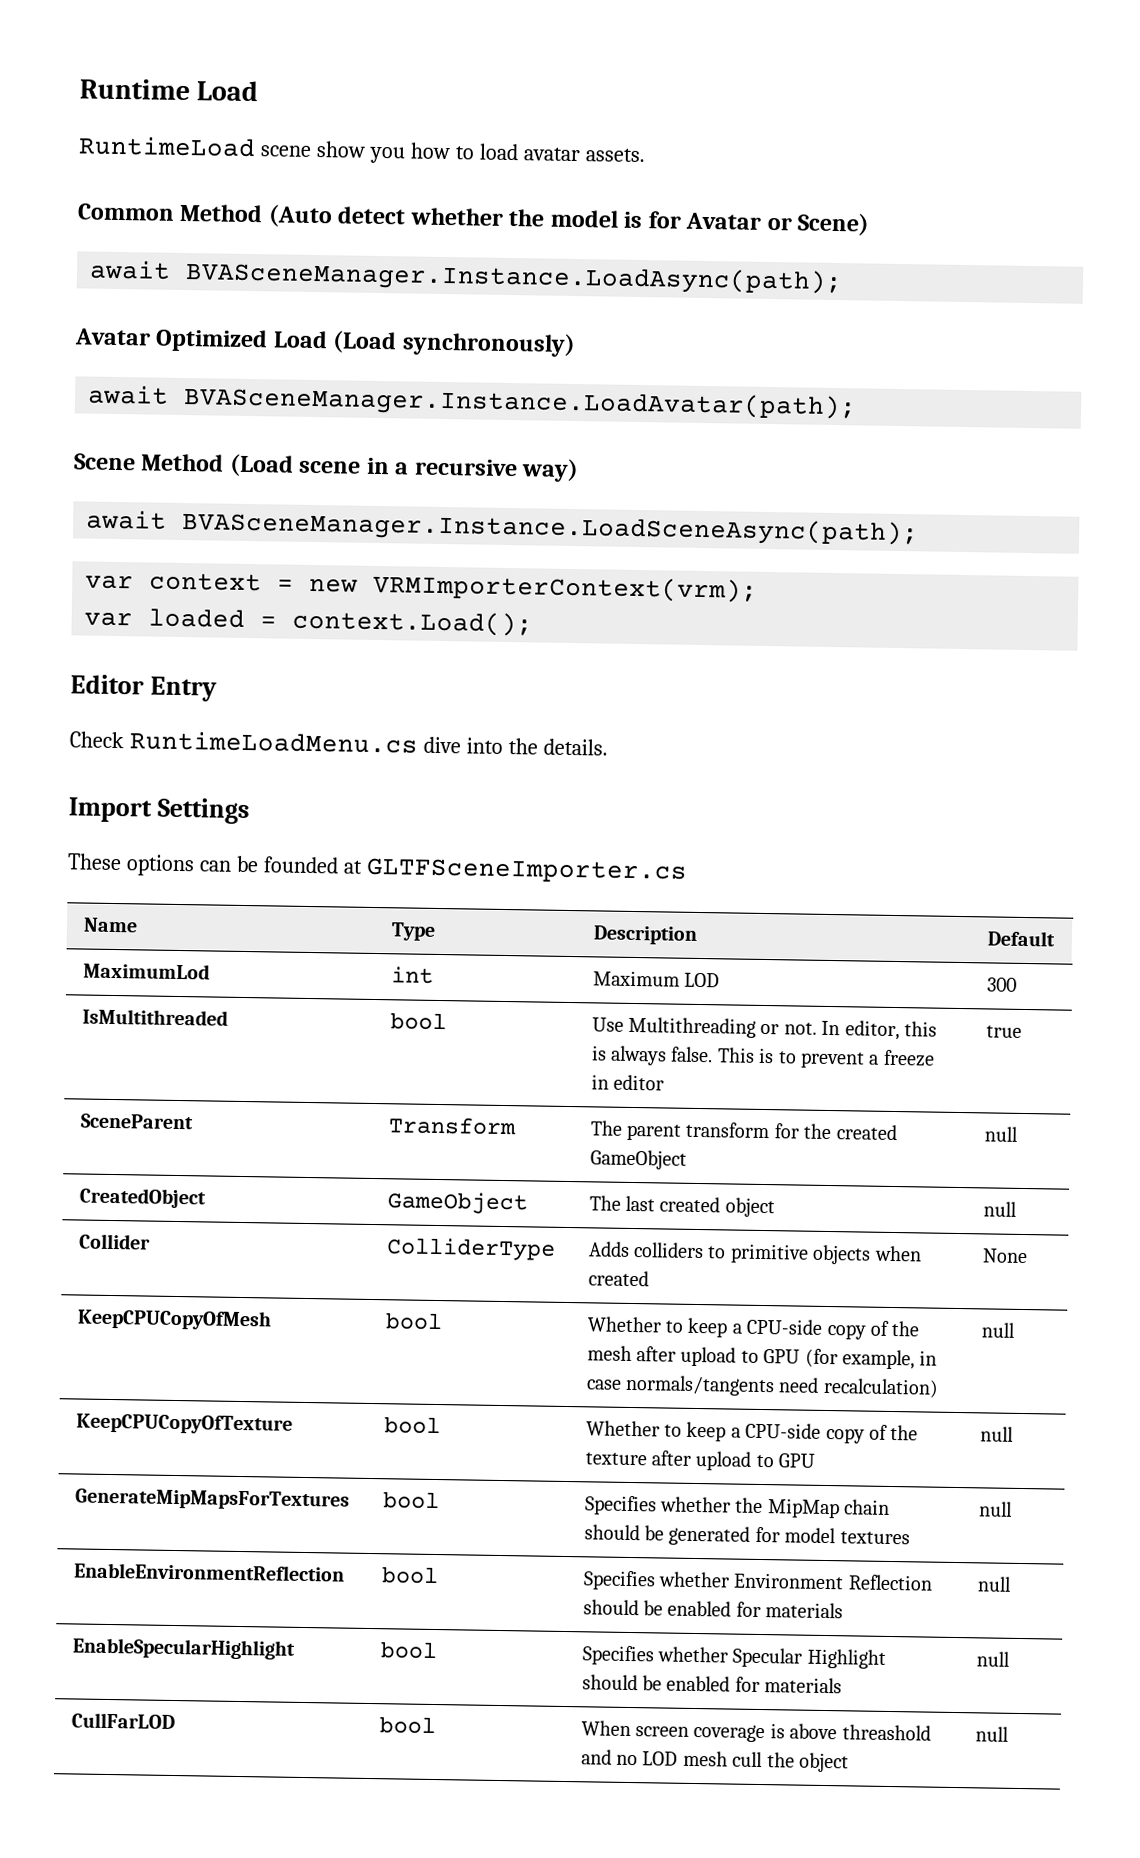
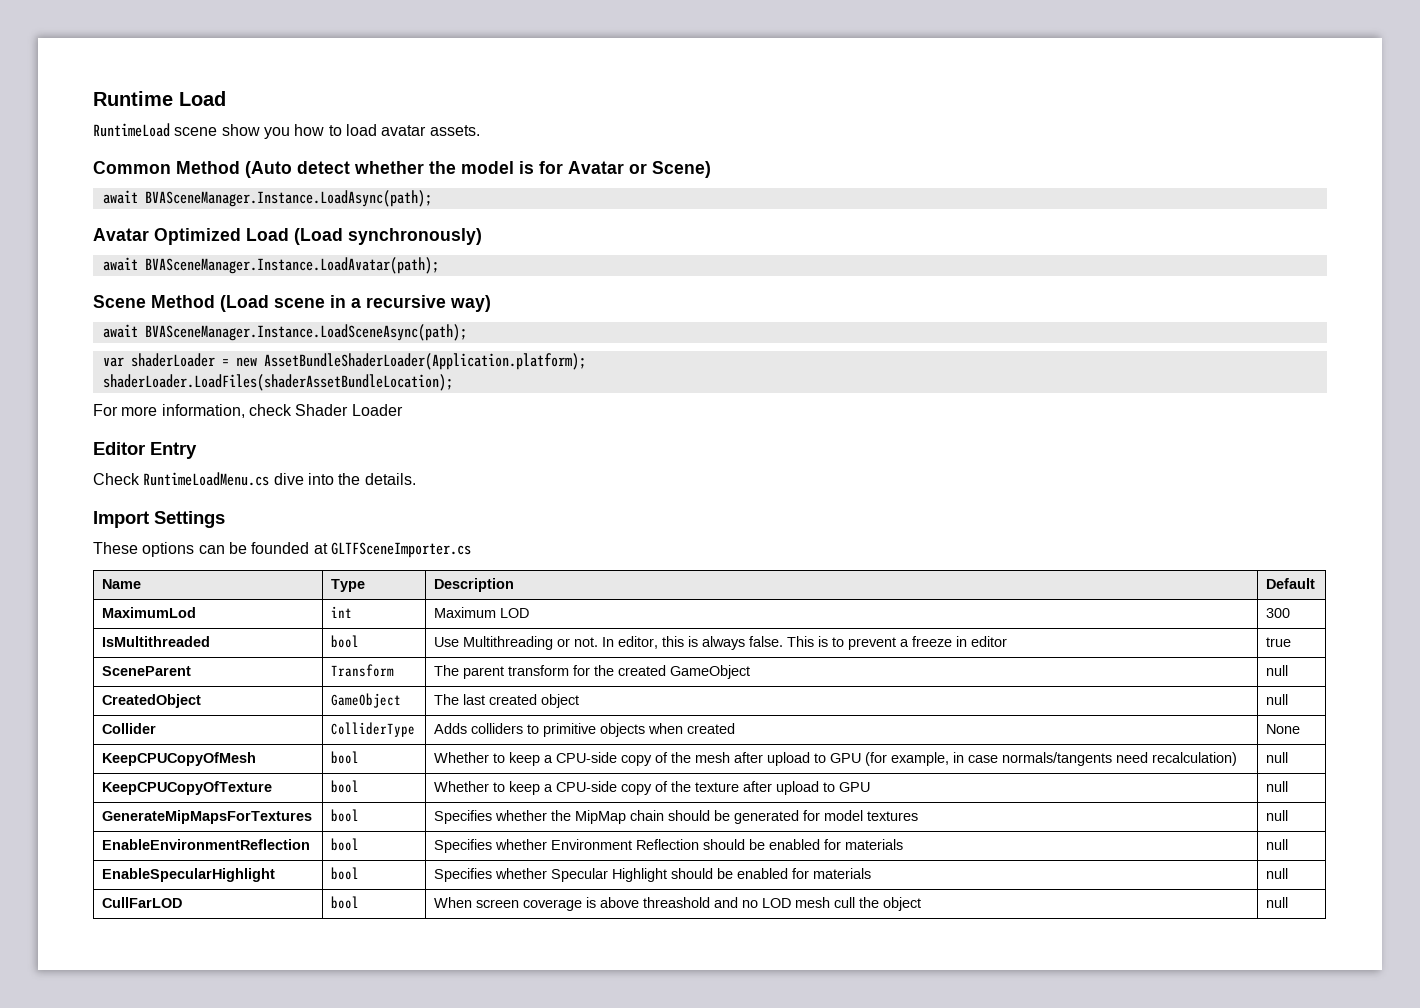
[149,572,263,592] context -> [130,353,215,367] shaderLoader
[373,573,759,603] [84,608,534,637] VRMImporterContext(vrm); // var loaded = context.Load(); -> [263,353,586,370] [102,374,453,391] [93,404,403,418] AssetBundleShaderLoader(Application.platform); // shaderLoader.LoadFiles(shaderAssetBundleLocation); // For more information, check Shader Loader

